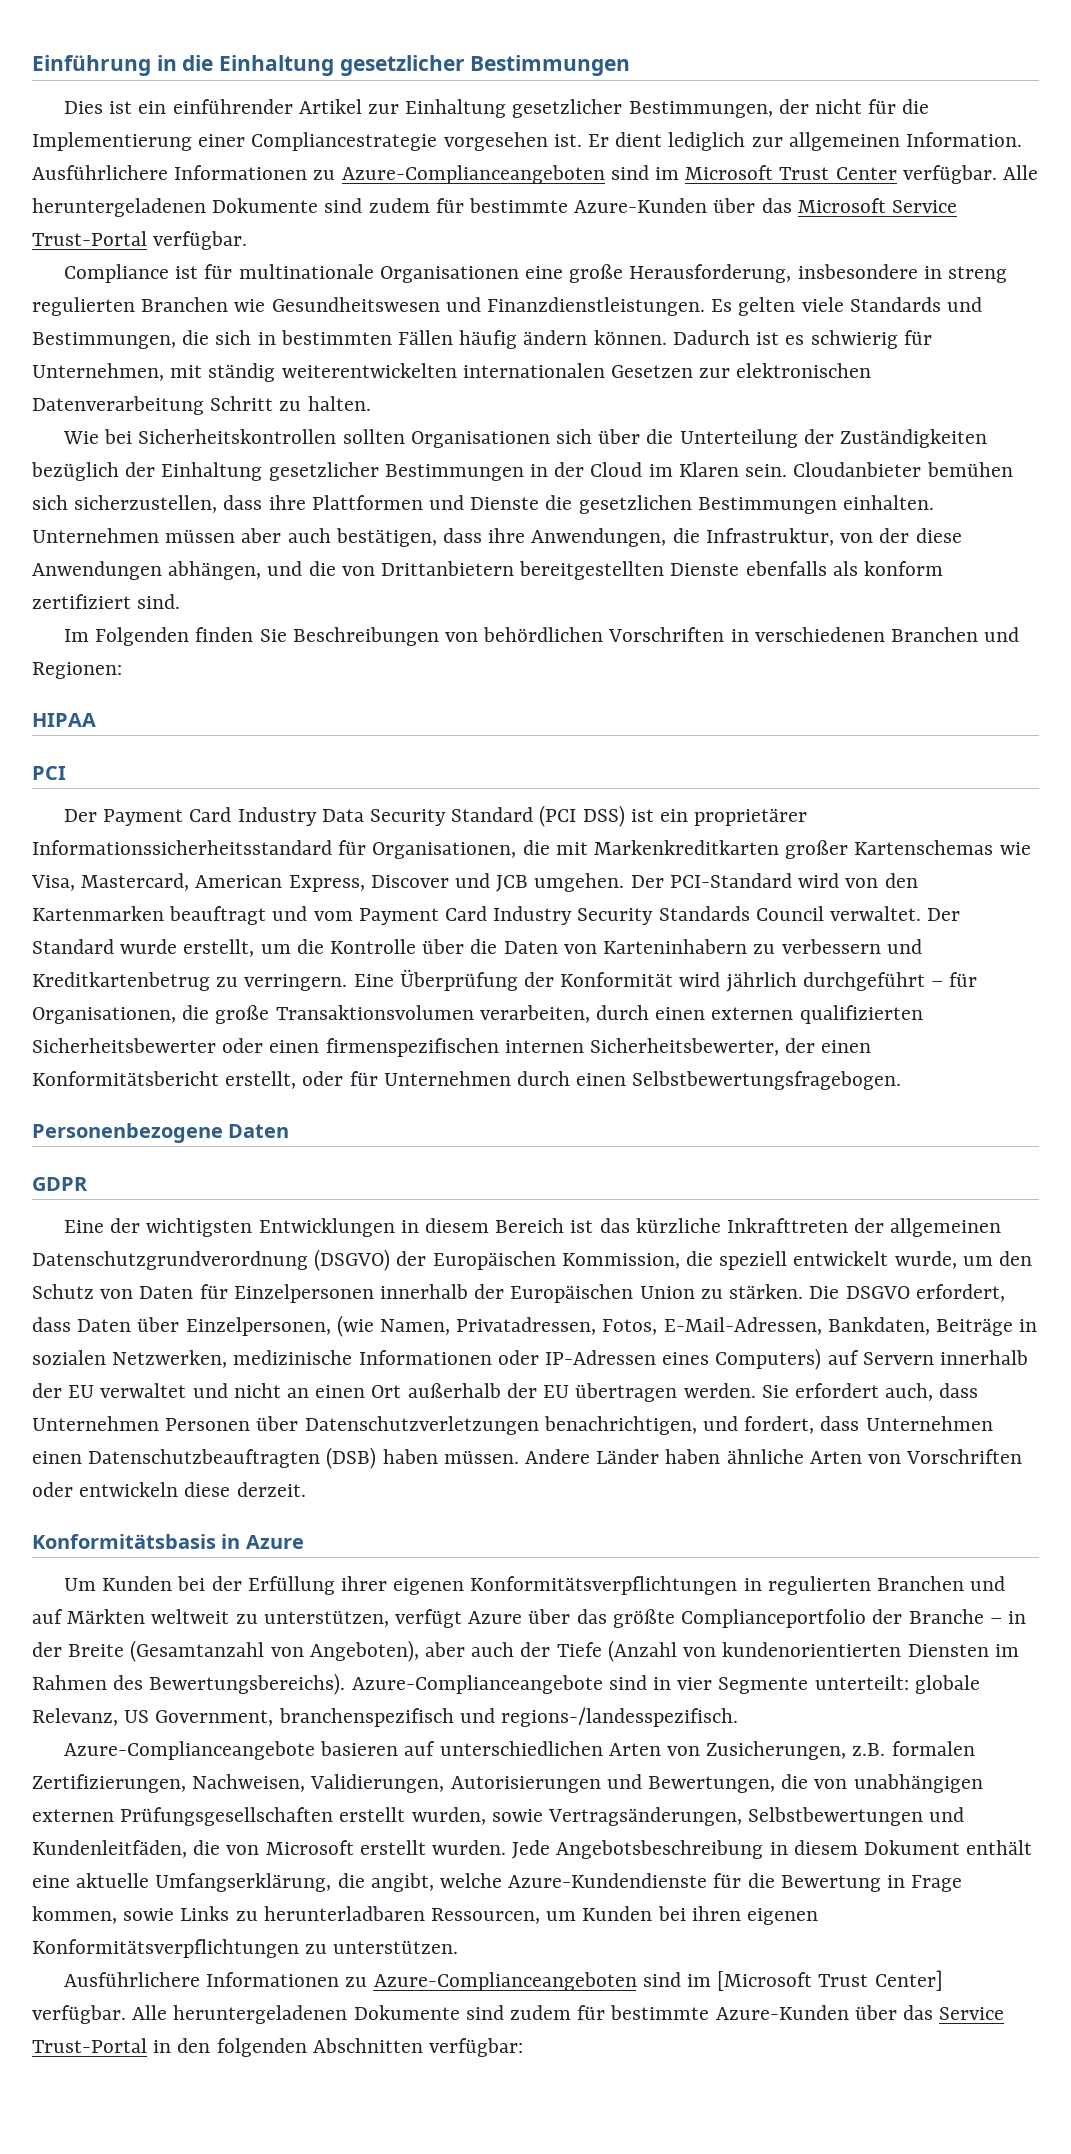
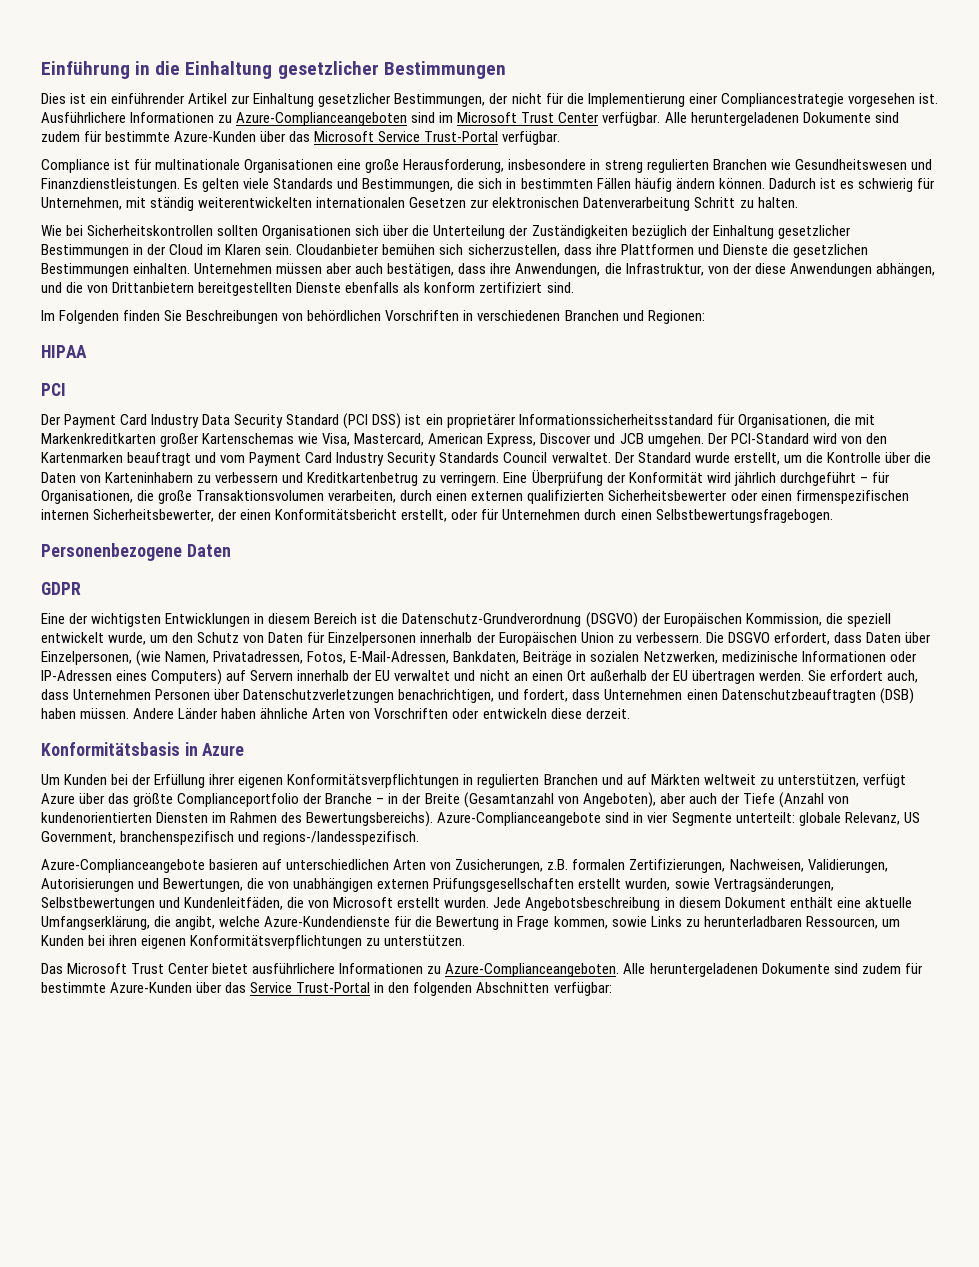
[588,132,1023,151] Er dient lediglich zur allgemeinen Information. -> (938, 98) none
[599,1218,1002,1237] [32,1251,308,1270] das kürzliche Inkrafttreten der allgemeinen Datenschutzgrundverordnung -> [381,613,582,627] die Datenschutz-Grundverordnung
[729,1284,804,1299] stärken. -> [635,632,702,643] verbessern.
[63,1970,943,1991] [32,2005,126,2024] Ausführlichere Informationen zu Azure-Complianceangeboten sind im [Microsoft Trust Center] verfügbar. -> [41,963,620,977] Das Microsoft Trust Center bietet ausführlichere Informationen zu Azure-Complianceangeboten.

